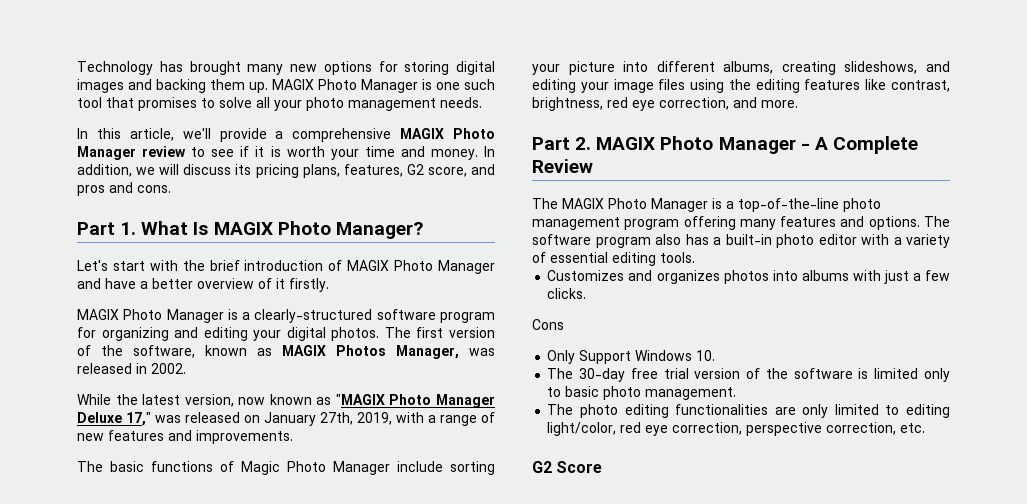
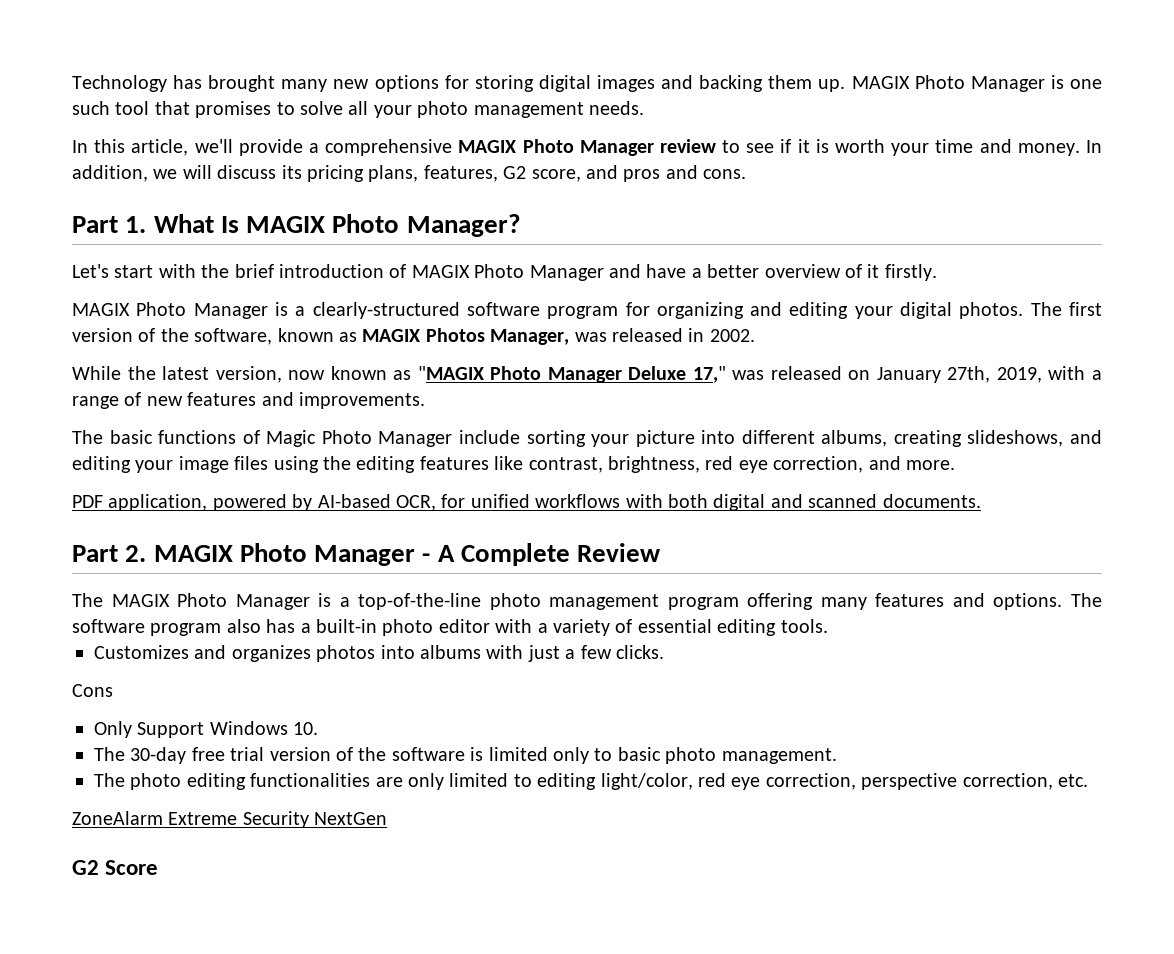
(798, 104) none -> [72,494,981,511] // PDF application, powered by AI-based OCR, for unified workflows with both digital and scanned documents.
(926, 428) none -> [72,811,388,828] // ZoneAlarm Extreme Security NextGen

